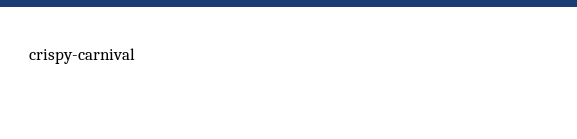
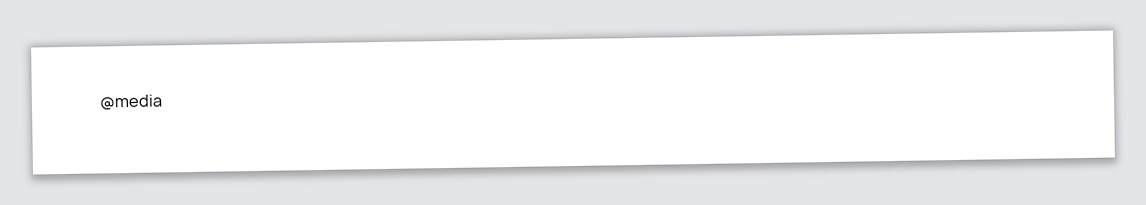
[29,48,135,64] crispy-carnival -> [99,94,163,111] @media

